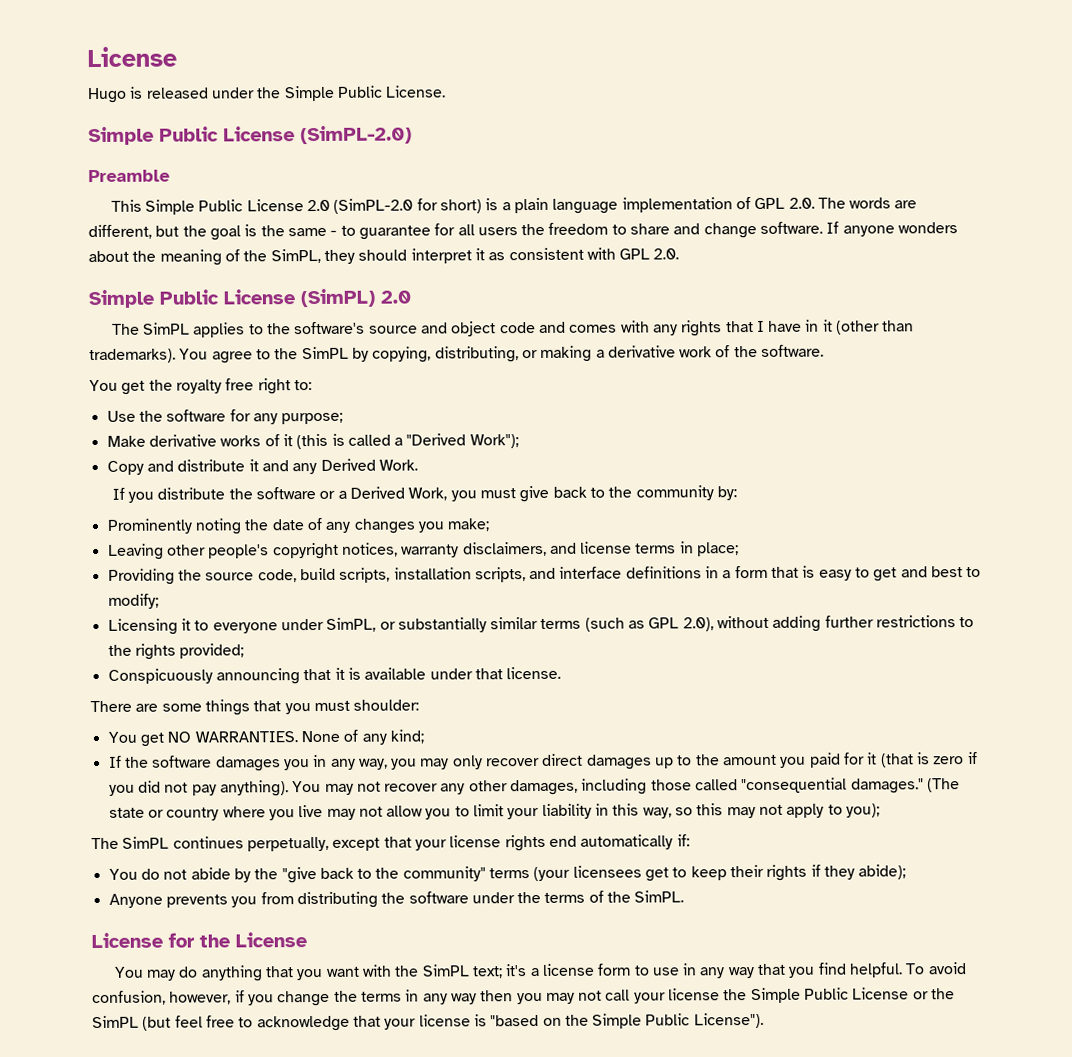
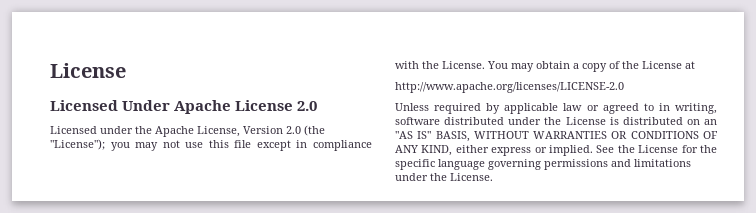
[87,46,177,68] [87,85,447,104] [88,125,412,146] [88,169,170,183] [110,197,918,215] [88,221,959,241] [88,247,680,266] [88,288,411,309] [111,319,915,338] [89,344,825,364] [89,378,312,395] [106,409,344,425] [106,433,519,450] [106,458,418,475] [111,485,737,503] [106,517,491,535] [107,541,740,560] [107,565,982,585] [107,593,159,609] [107,615,975,635] [107,643,245,660] [107,666,562,685] [90,699,420,716] [107,729,424,747] [108,752,978,772] [108,777,961,797] [108,803,880,821] [91,834,690,852] [108,864,907,884] [108,890,685,909] [91,932,307,949] [113,962,967,982] [92,987,956,1007] [92,1012,764,1032] License // Hugo is released under the Simple Public License. // Simple Public License (SimPL-2.0) // Preamble // This Simple Public License 2.0 (SimPL-2.0 for short) is a plain language implementation of GPL 2.0. The words are different, but the goal is the same - to guarantee for all users the freedom to share and change software. If anyone wonders about the meaning of the SimPL, they should interpret it as consistent with GPL 2.0. // Simple Public License (SimPL) 2.0 // The SimPL applies to the software's source and object code and comes with any rights that I have in it (other than trademarks). You agree to the SimPL by copying, distributing, or making a derivative work of the software. // You get the royalty free right to: // Use the software for any purpose; // Make derivative works of it (this is called a "Derived Work"); // Copy and distribute it and any Derived Work. // If you distribute the software or a Derived Work, you must give back to the community by: // Prominently noting the date of any changes you make; // Leaving other people's copyright notices, warranty disclaimers, and license terms in place; // Providing the source code, build scripts, installation scripts, and interface definitions in a form that is easy to get and best to modify; // Licensing it to everyone under SimPL, or substantially similar terms (such as GPL 2.0), without adding further restrictions to the rights provided; // Conspicuously announcing that it is available under that license. // There are some things that you must shoulder: // You get NO WARRANTIES. None of any kind; // If the software damages you in any way, you may only recover direct damages up to the amount you paid for it (that is zero if you did not pay anything). You may not recover any other damages, including those called "consequential damages." (The state or country where you live may not allow you to limit your liability in this way, so this may not apply to you); // The SimPL continues perpetually, except that your license rights end automatically if: // You do not abide by the "give back to the community" terms (your licensees get to keep their rights if they abide); // Anyone prevents you from distributing the software under the terms of the SimPL. // License for the License // You may do anything that you want with the SimPL text; it's a license form to use in any way that you find helpful. To avoid confusion, however, if you change the terms in any way then you may not call your license the Simple Public License or the SimPL (but feel free to acknowledge that your license is "based on the Simple Public License"). -> [50,63,126,78] [50,100,318,114] [50,125,325,137] [50,139,372,151] [395,61,695,72] [395,82,624,93] [395,103,717,114] [395,117,717,125] [395,131,718,142] [395,145,717,156] [395,159,691,170] [395,173,493,181] License // Licensed Under Apache License 2.0 // Licensed under the Apache License, Version 2.0 (the "License"); you may not use this file except in compliance with the License. You may obtain a copy of the License at // http://www.apache.org/licenses/LICENSE-2.0 // Unless required by applicable law or agreed to in writing, software distributed under the License is distributed on an "AS IS" BASIS, WITHOUT WARRANTIES OR CONDITIONS OF ANY KIND, either express or implied. See the License for the specific language governing permissions and limitations under the License.

